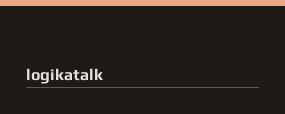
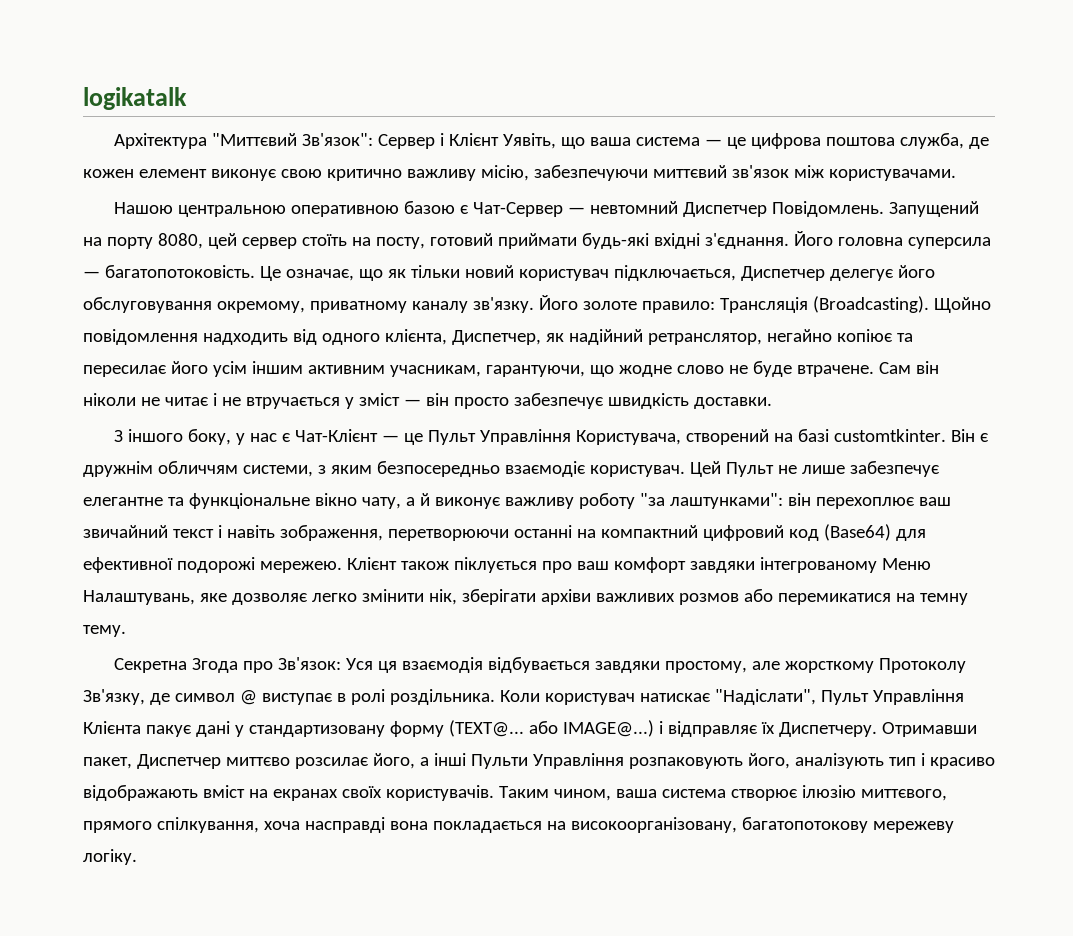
(103, 76) none -> [113,133,989,149] [83,165,956,181] [113,201,979,217] [83,231,991,249] [83,265,935,281] [83,295,991,313] [83,329,913,345] [83,361,939,377] [83,393,772,409] [113,429,989,445] [83,461,940,477] [83,493,951,509] [83,524,926,541] [83,557,931,573] [83,589,968,605] [83,625,126,637] [113,657,966,673] [83,689,964,705] [83,720,977,737] [83,753,995,769] [83,785,947,801] [83,817,954,833] [83,849,137,865] // Архітектура "Миттєвий Зв'язок": Сервер і Клієнт Уявіть, що ваша система — це цифрова поштова служба, де кожен елемент виконує свою критично важливу місію, забезпечуючи миттєвий зв'язок між користувачами. // Нашою центральною оперативною базою є Чат-Сервер — невтомний Диспетчер Повідомлень. Запущений на порту 8080, цей сервер стоїть на посту, готовий приймати будь-які вхідні з'єднання. Його головна суперсила — багатопотоковість. Це означає, що як тільки новий користувач підключається, Диспетчер делегує його обслуговування окремому, приватному каналу зв'язку. Його золоте правило: Трансляція (Broadcasting). Щойно повідомлення надходить від одного клієнта, Диспетчер, як надійний ретранслятор, негайно копіює та пересилає його усім іншим активним учасникам, гарантуючи, що жодне слово не буде втрачене. Сам він ніколи не читає і не втручається у зміст — він просто забезпечує швидкість доставки. // З іншого боку, у нас є Чат-Клієнт — це Пульт Управління Користувача, створений на базі customtkinter. Він є дружнім обличчям системи, з яким безпосередньо взаємодіє користувач. Цей Пульт не лише забезпечує елегантне та функціональне вікно чату, а й виконує важливу роботу "за лаштунками": він перехоплює ваш звичайний текст і навіть зображення, перетворюючи останні на компактний цифровий код (Base64) для ефективної подорожі мережею. Клієнт також піклується про ваш комфорт завдяки інтегрованому Меню Налаштувань, яке дозволяє легко змінити нік, зберігати архіви важливих розмов або перемикатися на темну тему. // Секретна Згода про Зв'язок: Уся ця взаємодія відбувається завдяки простому, але жорсткому Протоколу Зв'язку, де символ @ виступає в ролі роздільника. Коли користувач натискає "Надіслати", Пульт Управління Клієнта пакує дані у стандартизовану форму (TEXT@... або IMAGE@...) і відправляє їх Диспетчеру. Отримавши пакет, Диспетчер миттєво розсилає його, а інші Пульти Управління розпаковують його, аналізують тип і красиво відображають вміст на екранах своїх користувачів. Таким чином, ваша система створює ілюзію миттєвого, прямого спілкування, хоча насправді вона покладається на високоорганізовану, багатопотокову мережеву логіку.

